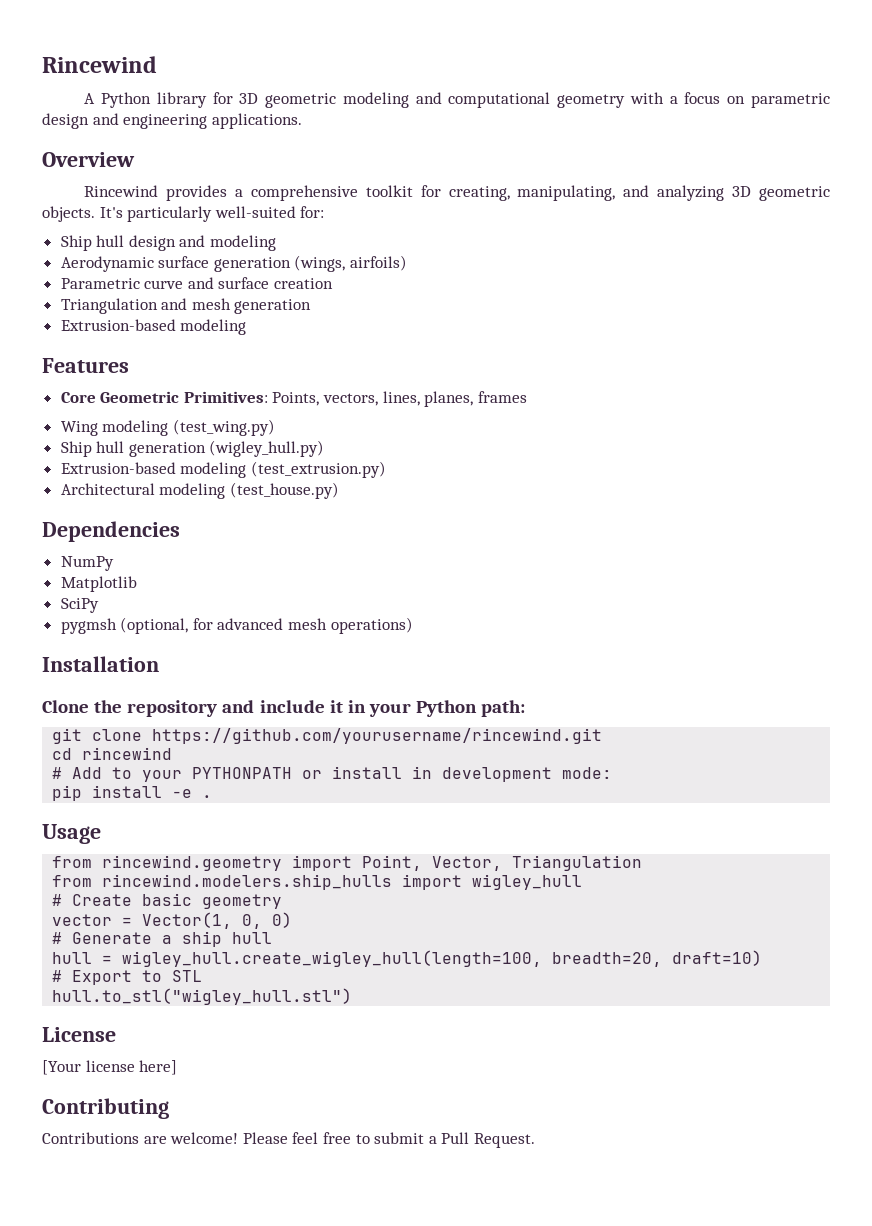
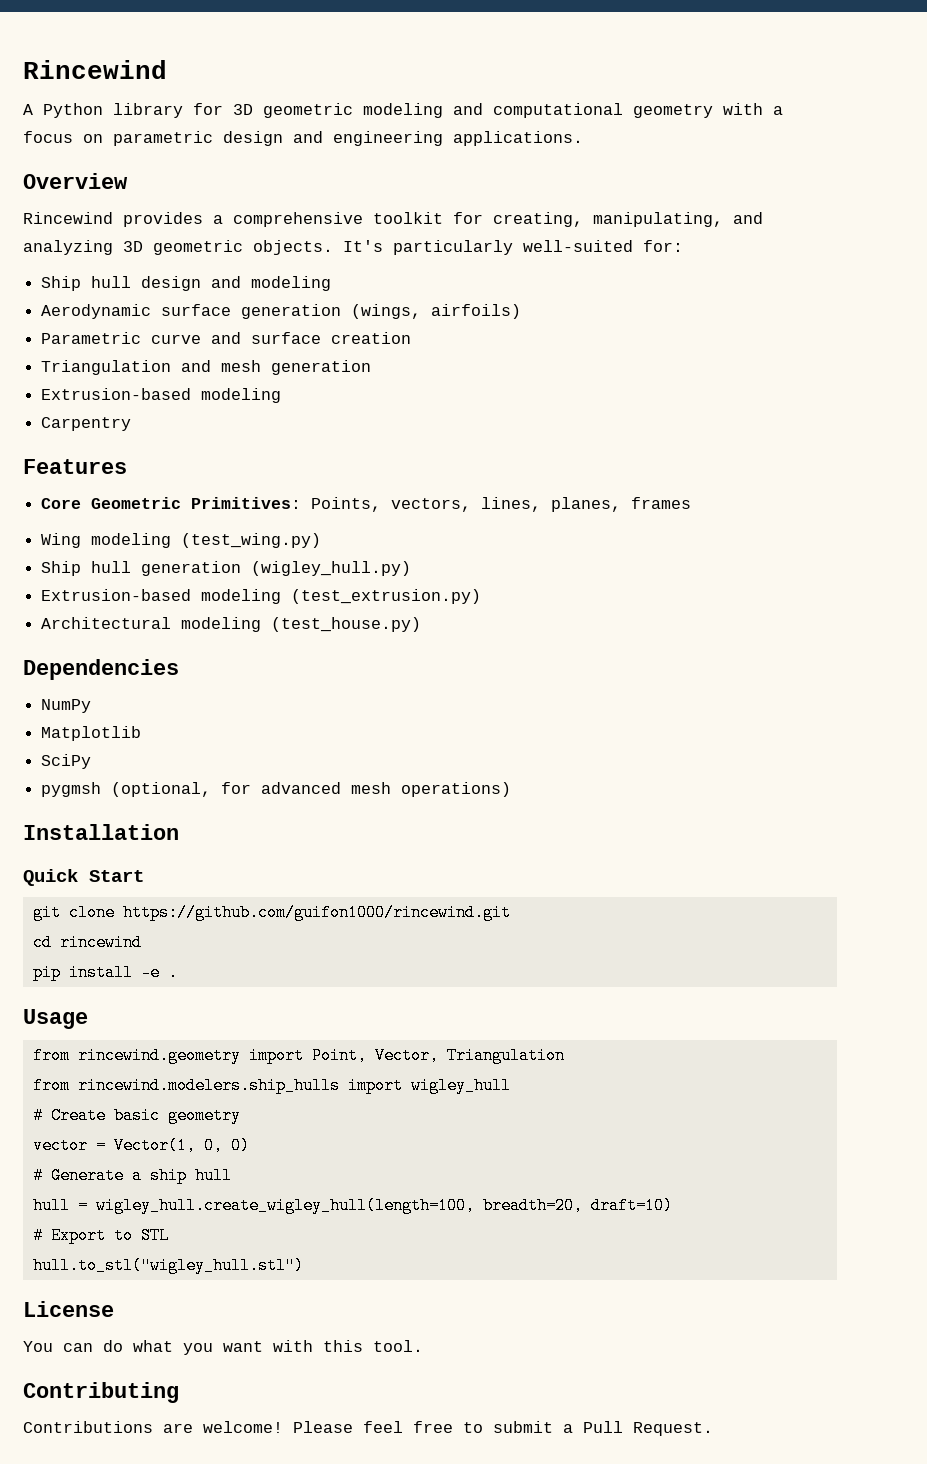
(247, 327) none -> [41,417,132,431] // Carpentry
[42,700,526,717] Clone the repository and include it in your Python path: -> [23,869,144,886] Quick Start
[152,728,603,744] https://github.com/yourusername/rincewind.git -> [122,904,511,921] https://github.com/guifon1000/rincewind.git
[52,766,613,782] // # Add to your PYTHONPATH or install in development mode: -> (142, 942) none
[42,1060,178,1075] [Your license here] -> [23,1340,423,1355] You can do what you want with this tool.

